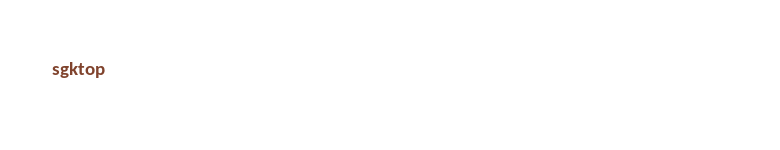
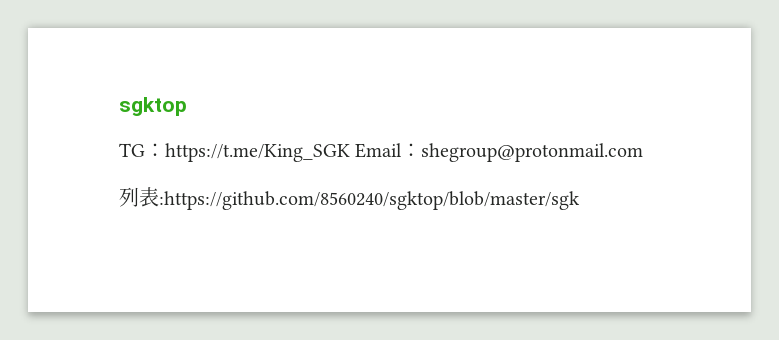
(105, 70) none -> [119,143,644,162] [119,187,580,210] // TG：https://t.me/King_SGK Email：shegroup@protonmail.com // 列表:https://github.com/8560240/sgktop/blob/master/sgk

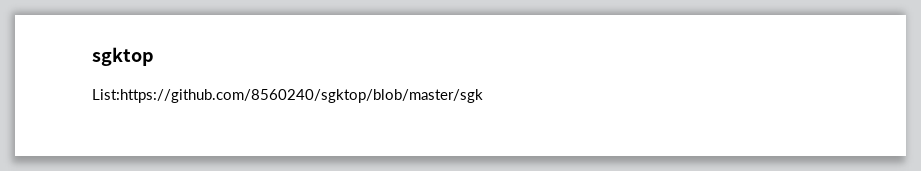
[119,143,644,162] [119,187,580,210] TG：https://t.me/King_SGK Email：shegroup@protonmail.com // 列表:https://github.com/8560240/sgktop/blob/master/sgk -> [92,89,483,103] List:https://github.com/8560240/sgktop/blob/master/sgk

